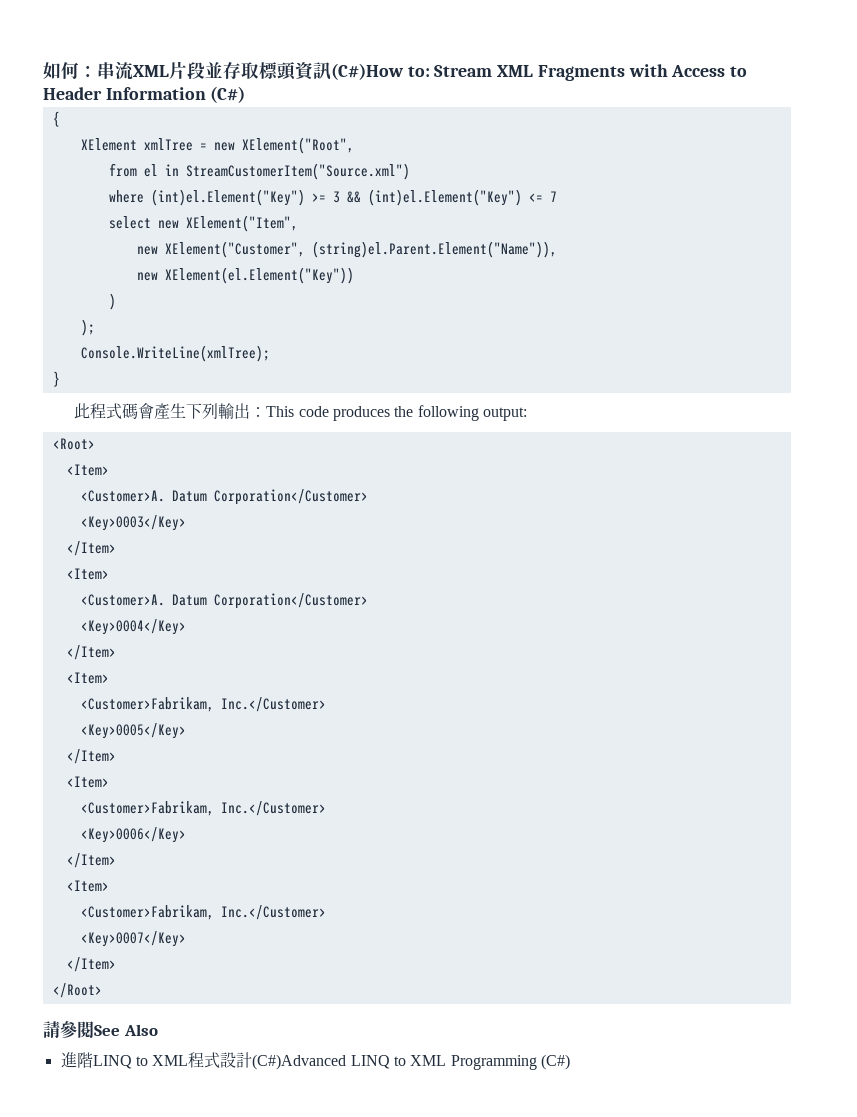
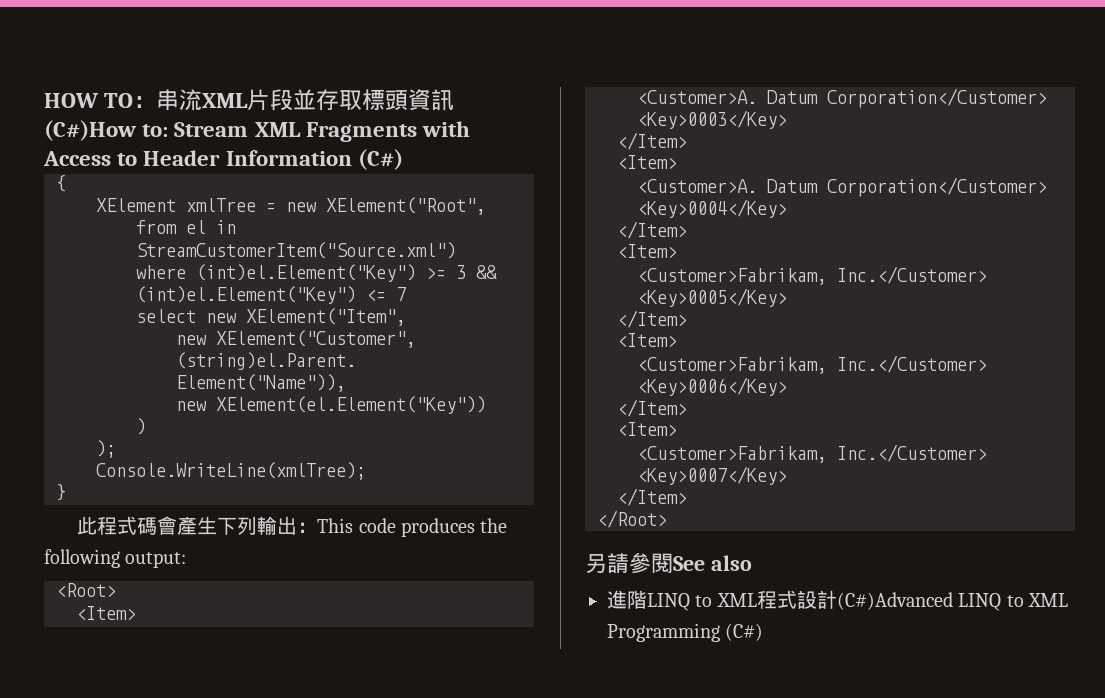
[43,62,79,79] 如何 -> [44,93,134,108] HOW TO
(102, 990) none -> [585,554,607,574] 另
[123,1024,158,1036] Also -> [710,555,752,571] also

